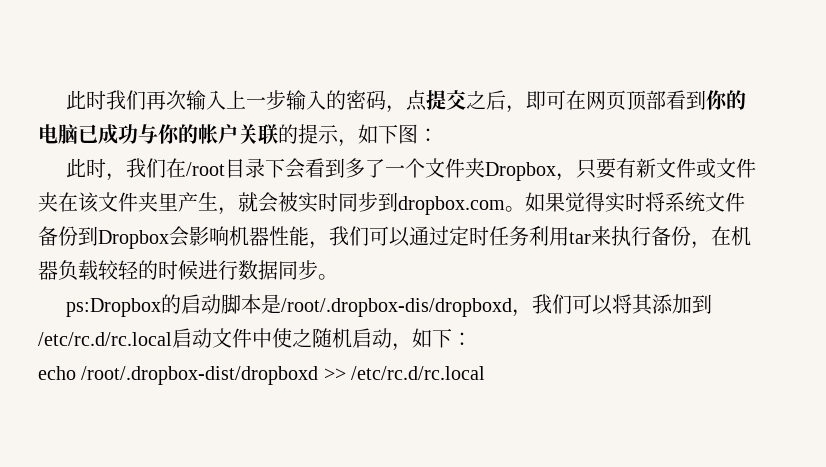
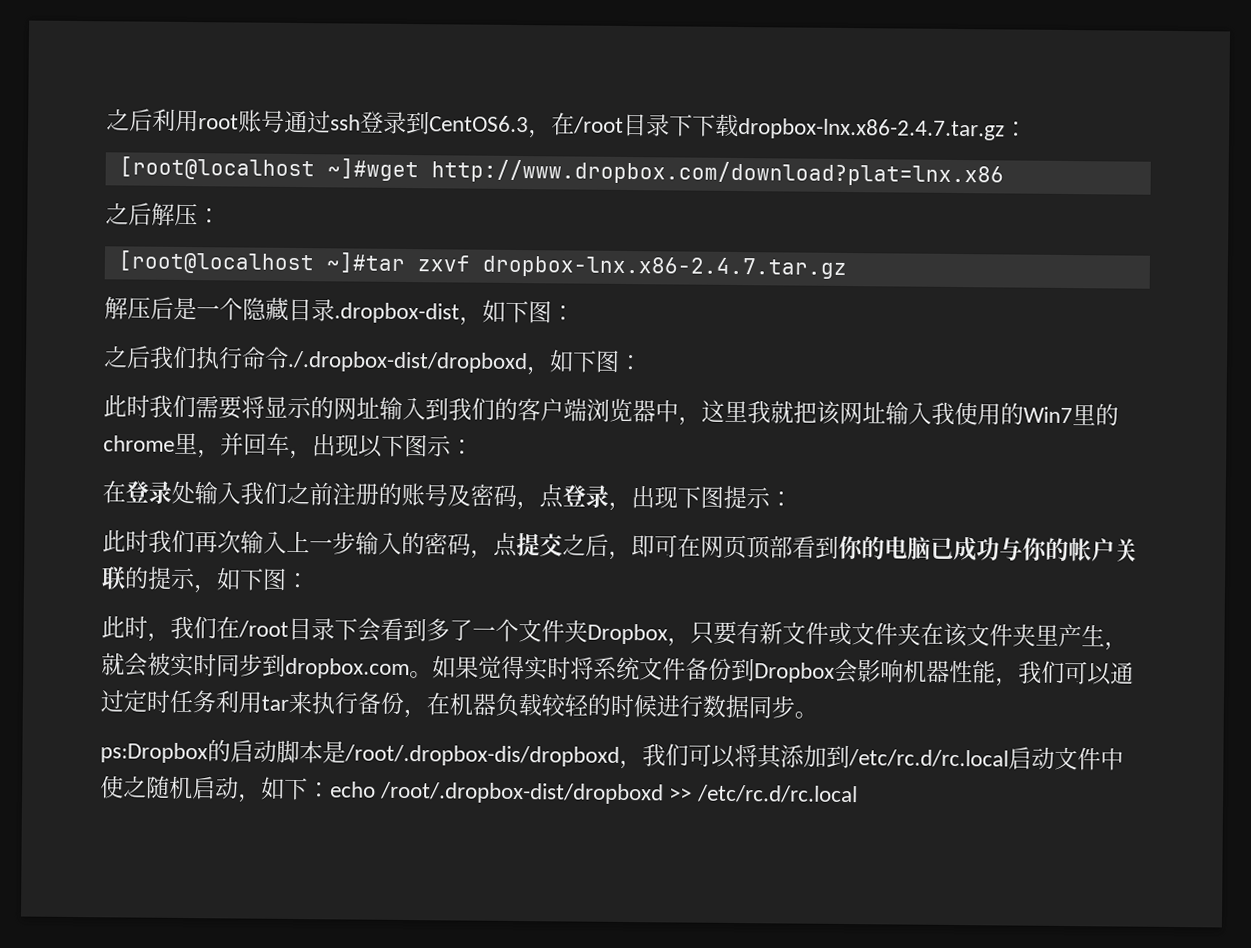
(65, 100) none -> [106,108,1028,141] [118,156,1004,187] [105,202,221,227] [117,250,847,280] [104,296,575,326] [103,345,643,376] [103,394,1119,427] [103,432,474,460] [102,480,793,512] 之后利用root账号通过ssh登录到CentOS6.3，在/root目录下下载dropbox-lnx.x86-2.4.7.tar.gz： // [root@localhost ~]#wget http://www.dropbox.com/download?plat=lnx.x86 // 之后解压： // [root@localhost ~]#tar zxvf dropbox-lnx.x86-2.4.7.tar.gz // 解压后是一个隐藏目录.dropbox-dist，如下图： // 之后我们执行命令./.dropbox-dist/dropboxd，如下图： // 此时我们需要将显示的网址输入到我们的客户端浏览器中，这里我就把该网址输入我使用的Win7里的chrome里，并回车，出现以下图示： // 在登录处输入我们之前注册的账号及密码，点登录，出现下图提示： //
(472, 339) // -> (331, 790) none

